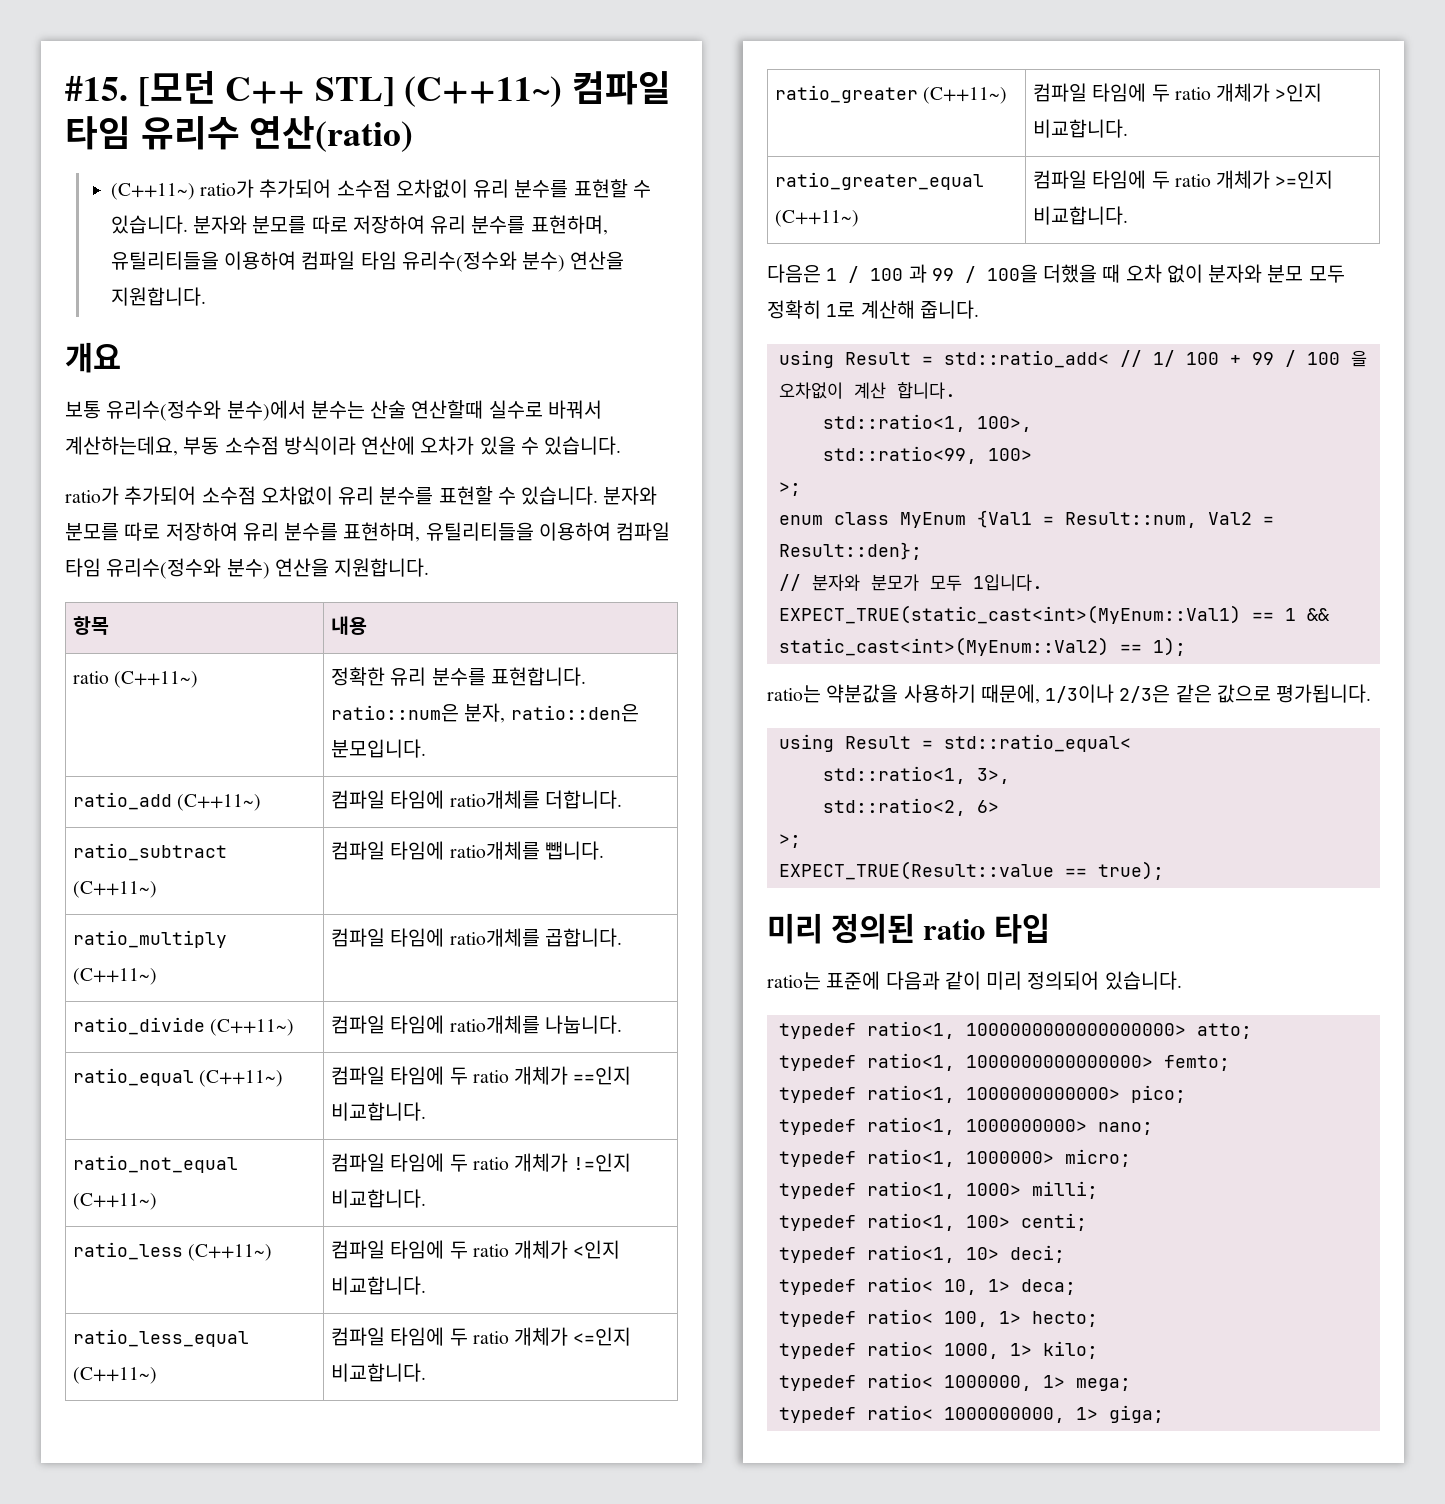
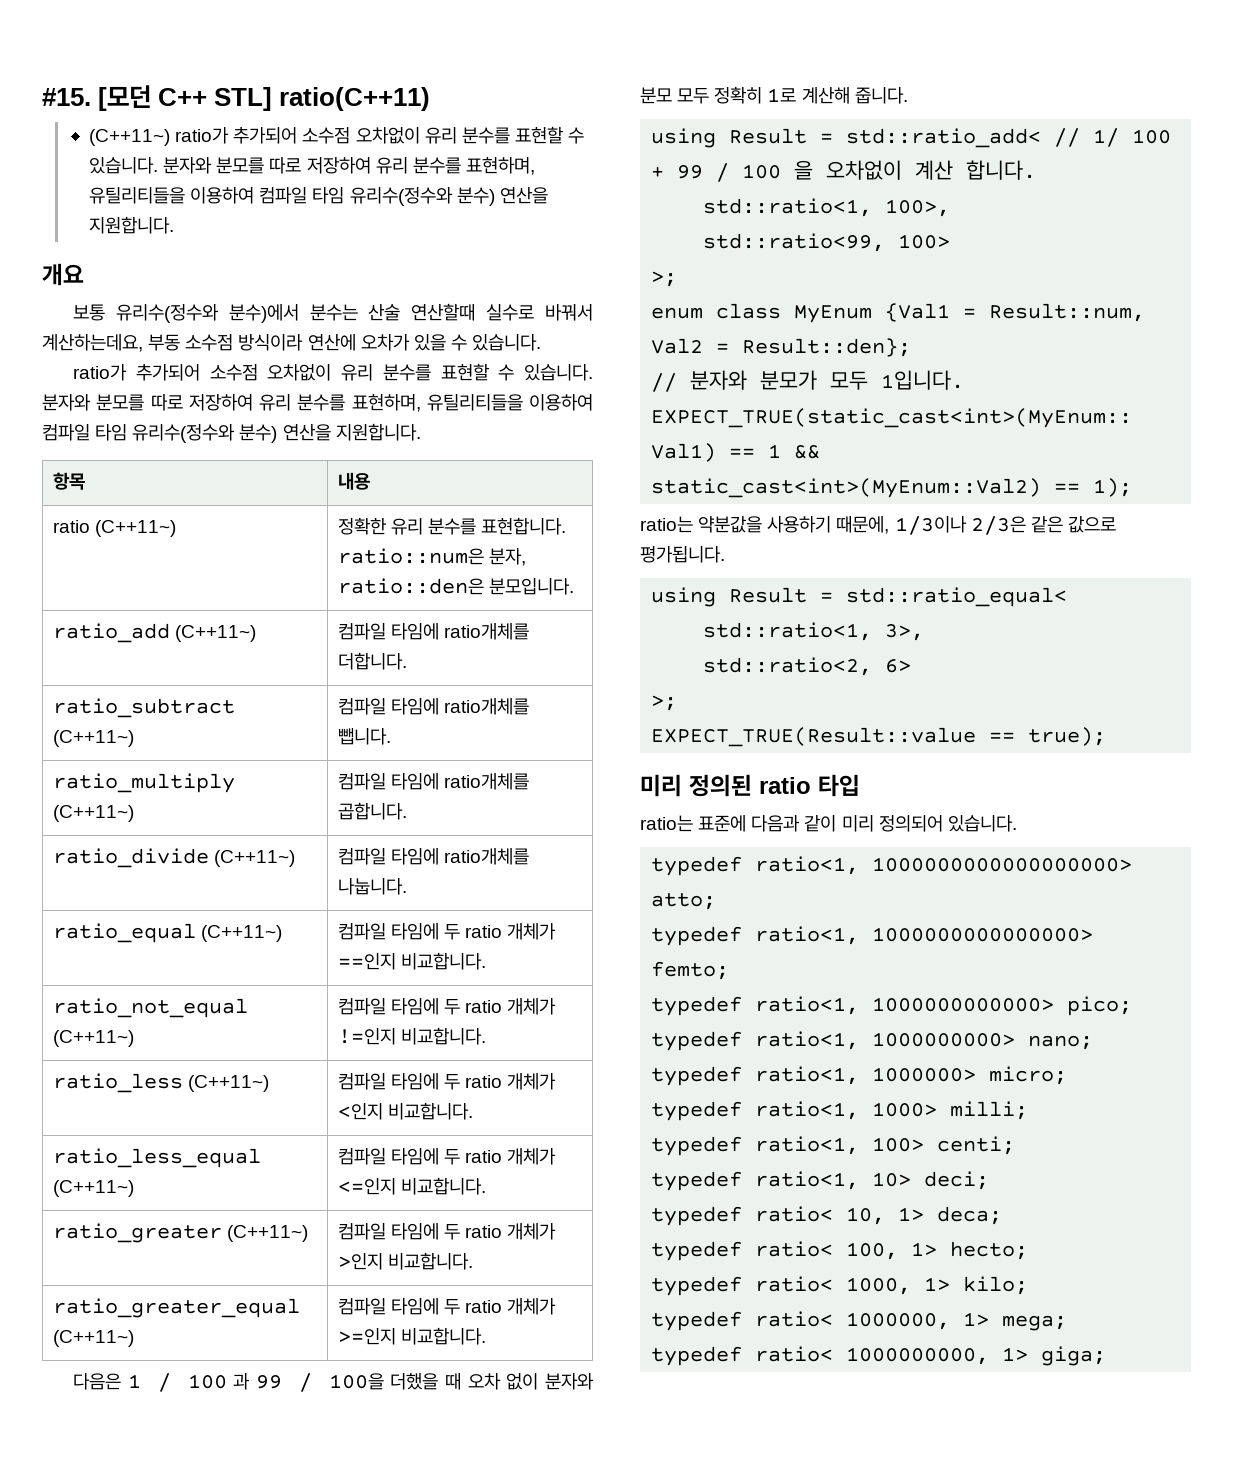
[404,71,671,107] [65,116,414,152] (C++11~) 컴파일 타임 유리수 연산(ratio) -> [279,87,431,111] ratio(C++11)

